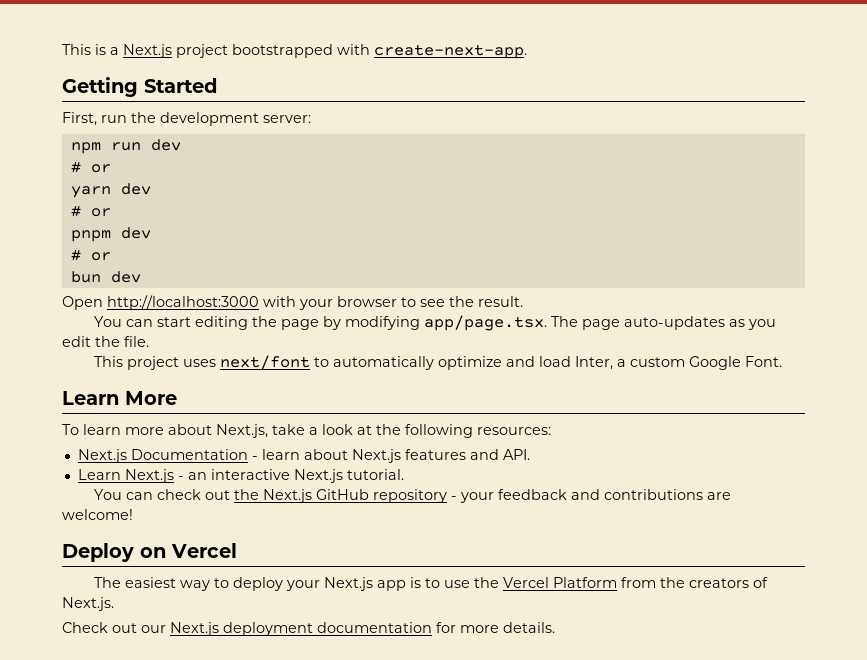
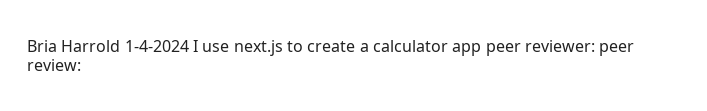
[62,44,527,59] [62,77,218,97] [62,112,311,126] [70,139,181,154] [70,161,111,173] [70,183,151,198] [70,205,111,217] [70,227,151,242] [70,249,111,261] [70,271,141,283] [62,295,523,310] [94,315,777,331] [62,336,149,347] [94,355,783,370] [62,391,177,405] [62,424,551,438] [77,449,530,463] [77,469,404,483] [94,489,732,503] [62,509,133,520] [62,543,237,562] [94,577,769,591] [62,597,114,611] [62,622,555,636] This is a Next.js project bootstrapped with create-next-app. // Getting Started // First, run the development server: // npm run dev // # or // yarn dev // # or // pnpm dev // # or // bun dev // Open http://localhost:3000 with your browser to see the result. // You can start editing the page by modifying app/page.tsx. The page auto-updates as you edit the file. // This project uses next/font to automatically optimize and load Inter, a custom Google Font. // Learn More // To learn more about Next.js, take a look at the following resources: // Next.js Documentation - learn about Next.js features and API. // Learn Next.js - an interactive Next.js tutorial. // You can check out the Next.js GitHub repository - your feedback and contributions are welcome! // Deploy on Vercel // The easiest way to deploy your Next.js app is to use the Vercel Platform from the creators of Next.js. // Check out our Next.js deployment documentation for more details. -> [27,40,635,56] [27,59,81,71] Bria Harrold 1-4-2024 I use next.js to create a calculator app peer reviewer: peer review:

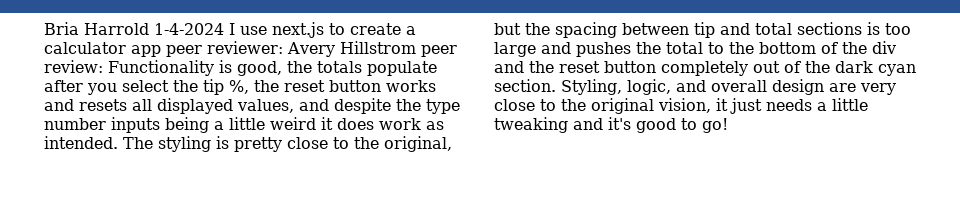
[599,43,635,56] [27,59,81,71] peer review: -> [287,41,457,57] [44,60,437,76] [44,79,436,95] [44,98,460,114] [44,117,444,133] [44,136,452,152] [494,22,911,38] [494,41,896,57] [494,61,916,76] [494,79,896,95] [494,98,868,114] [494,117,728,133] Avery Hillstrom peer review: Functionality is good, the totals populate after you select the tip %, the reset button works and resets all displayed values, and despite the type number inputs being a little weird it does work as intended. The styling is pretty close to the original, but the spacing between tip and total sections is too large and pushes the total to the bottom of the div and the reset button completely out of the dark cyan section. Styling, logic, and overall design are very close to the original vision, it just needs a little tweaking and it's good to go!

